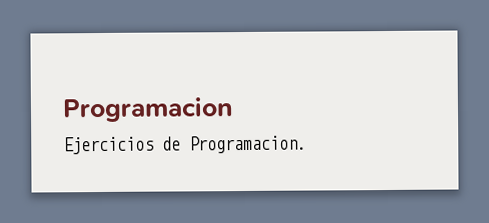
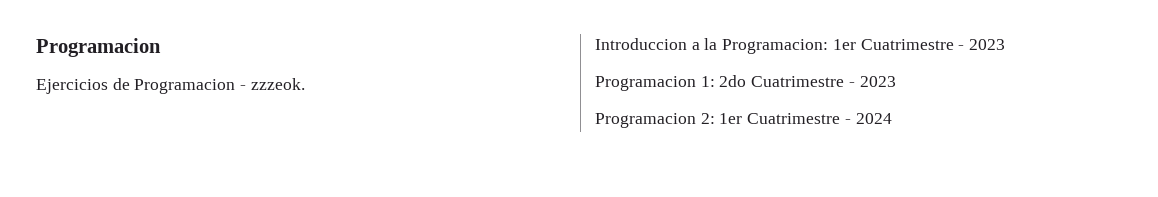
[189,135,307,154] Programacion. -> [134,78,305,94] [595,38,1006,54] [595,75,896,91] [595,113,892,128] Programacion - zzzeok. // Introduccion a la Programacion: 1er Cuatrimestre - 2023 // Programacion 1: 2do Cuatrimestre - 2023 // Programacion 2: 1er Cuatrimestre - 2024

